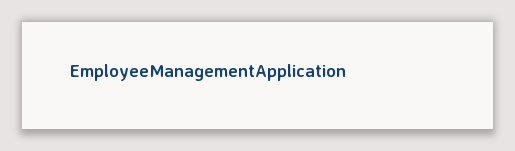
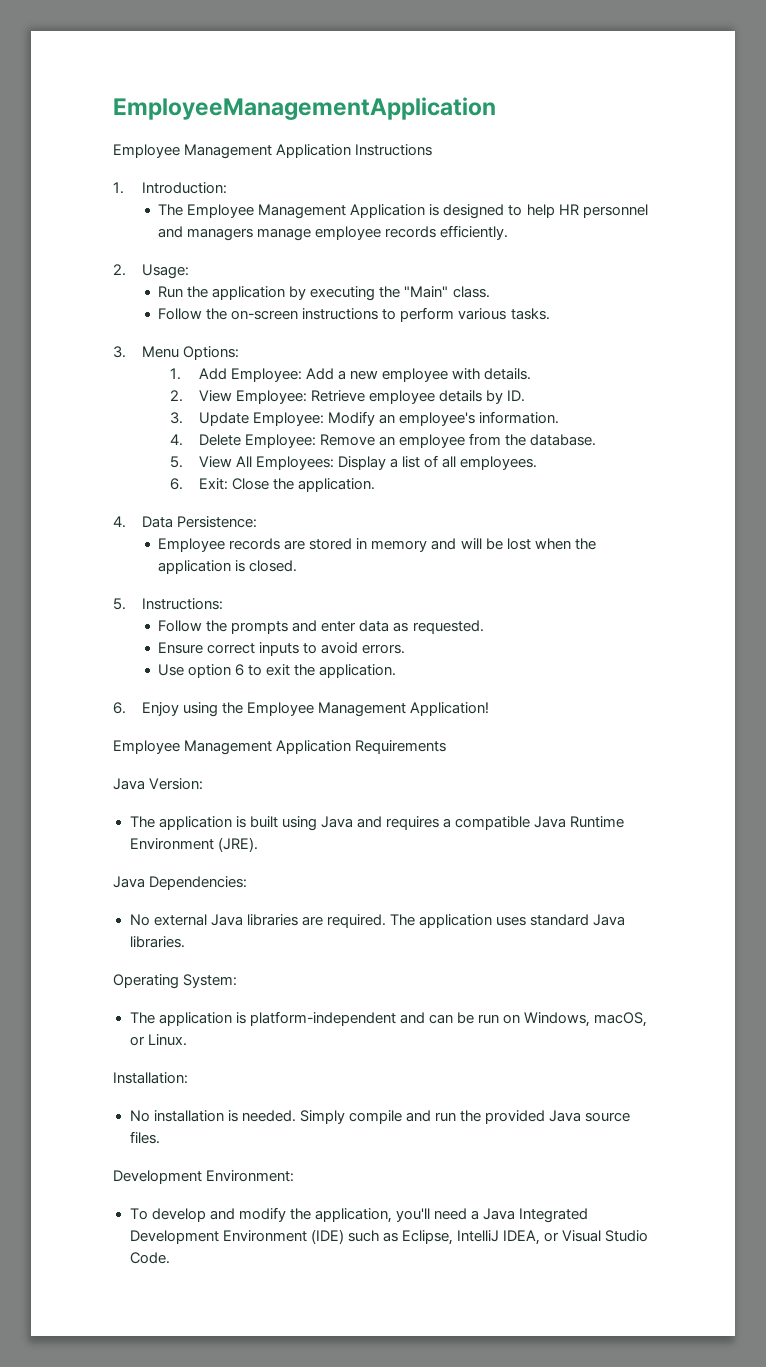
(346, 72) none -> [113,144,433,159] [113,182,227,194] [158,204,648,219] [158,225,509,241] [113,264,189,279] [158,286,490,301] [158,307,550,322] [113,346,239,360] [170,368,532,382] [170,390,526,404] [170,411,560,426] [170,433,597,448] [170,455,538,470] [170,478,376,492] [113,516,257,528] [158,538,596,552] [158,560,298,574] [113,598,223,610] [158,620,484,634] [158,642,406,656] [158,664,397,678] [113,702,489,717] [113,740,447,755] [113,778,204,790] [129,816,625,831] [129,837,258,852] [113,876,248,890] [129,914,625,928] [129,936,185,948] [113,974,238,989] [129,1011,647,1027] [129,1034,187,1046] [113,1072,188,1084] [129,1110,631,1124] [129,1131,160,1144] [113,1170,295,1184] [129,1207,588,1223] [129,1229,649,1245] [129,1252,170,1264] // Employee Management Application Instructions // 1. Introduction: // The Employee Management Application is designed to help HR personnel and managers manage employee records efficiently. // 2. Usage: // Run the application by executing the "Main" class. // Follow the on-screen instructions to perform various tasks. // 3. Menu Options: // 1. Add Employee: Add a new employee with details. // 2. View Employee: Retrieve employee details by ID. // 3. Update Employee: Modify an employee's information. // 4. Delete Employee: Remove an employee from the database. // 5. View All Employees: Display a list of all employees. // 6. Exit: Close the application. // 4. Data Persistence: // Employee records are stored in memory and will be lost when the application is closed. // 5. Instructions: // Follow the prompts and enter data as requested. // Ensure correct inputs to avoid errors. // Use option 6 to exit the application. // 6. Enjoy using the Employee Management Application! // Employee Management Application Requirements // Java Version: // The application is built using Java and requires a compatible Java Runtime Environment (JRE). // Java Dependencies: // No external Java libraries are required. The application uses standard Java libraries. // Operating System: // The application is platform-independent and can be run on Windows, macOS, or Linux. // Installation: // No installation is needed. Simply compile and run the provided Java source files. // Development Environment: // To develop and modify the application, you'll need a Java Integrated Development Environment (IDE) such as Eclipse, IntelliJ IDEA, or Visual Studio Code.

